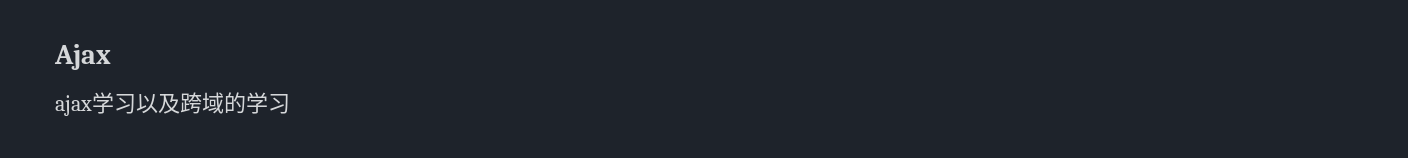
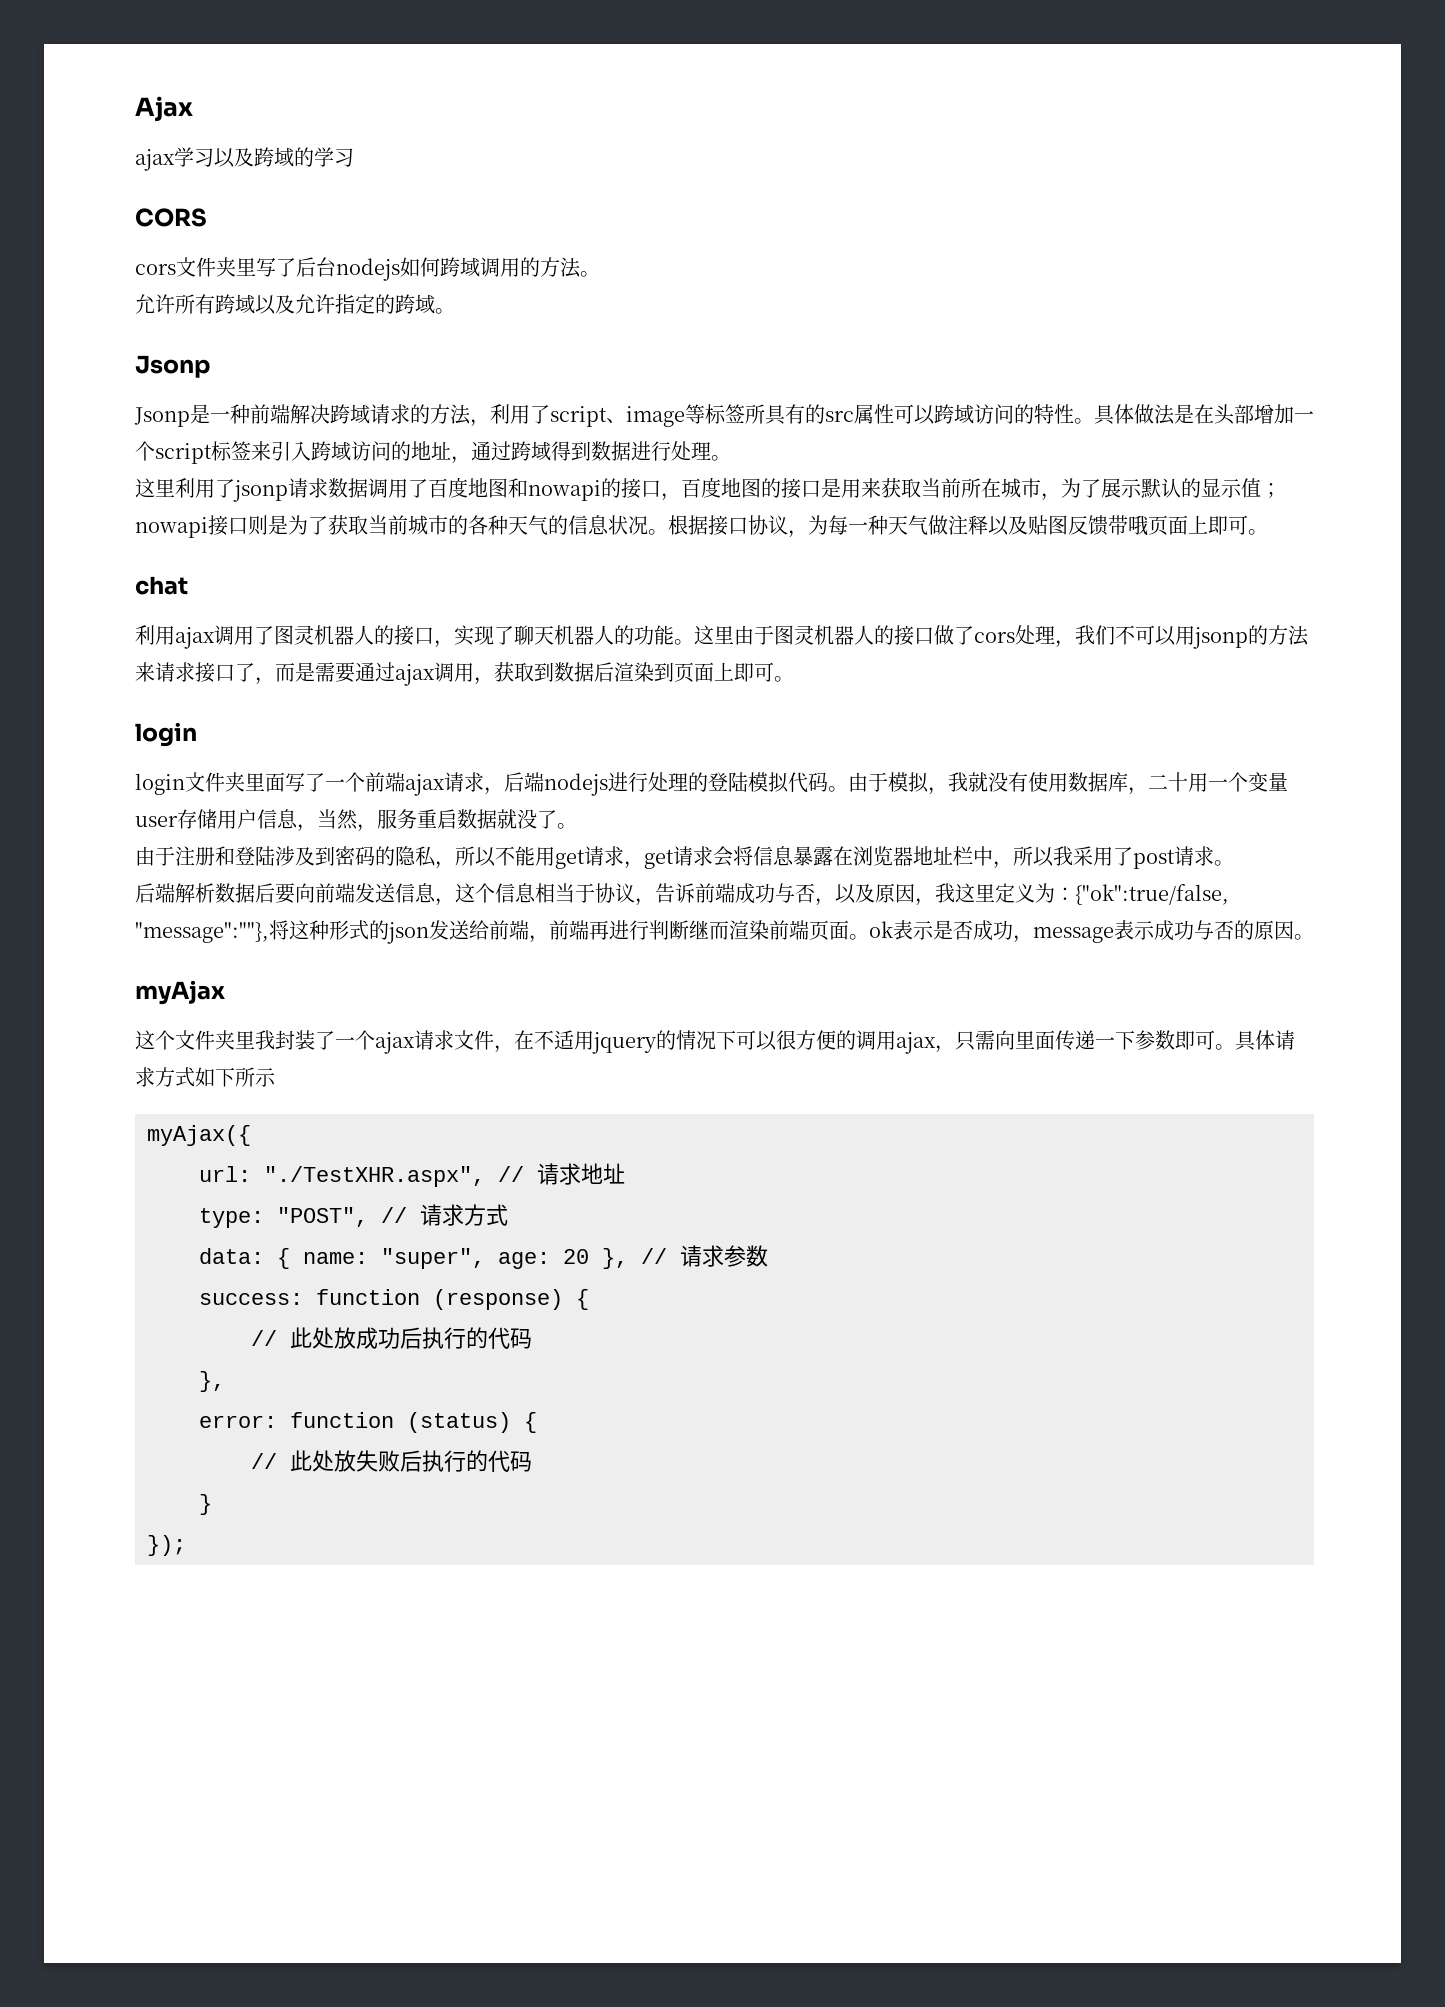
(290, 104) none -> [135,208,207,227] [135,257,600,281] [135,294,455,315] [135,355,211,378] [134,404,1314,427] [135,441,731,464] [135,477,1281,502] [135,515,1268,538] [135,576,188,595] [135,625,1309,649] [135,662,794,686] [135,722,197,747] [135,772,1288,796] [135,809,577,832] [135,846,1234,869] [135,883,1229,906] [135,920,1314,944] [135,980,225,1005] [135,1030,1295,1054] [135,1067,276,1087] [147,1125,251,1146] [199,1163,625,1187] [199,1204,508,1228] [199,1245,768,1269] [199,1289,589,1310] [251,1327,532,1349] [199,1371,225,1392] [199,1412,537,1433] [251,1450,532,1472] [199,1494,212,1515] [147,1535,186,1556] // CORS // cors文件夹里写了后台nodejs如何跨域调用的方法。 // 允许所有跨域以及允许指定的跨域。 // Jsonp // Jsonp是一种前端解决跨域请求的方法，利用了script、image等标签所具有的src属性可以跨域访问的特性。具体做法是在头部增加一个script标签来引入跨域访问的地址，通过跨域得到数据进行处理。 // 这里利用了jsonp请求数据调用了百度地图和nowapi的接口，百度地图的接口是用来获取当前所在城市，为了展示默认的显示值；nowapi接口则是为了获取当前城市的各种天气的信息状况。根据接口协议，为每一种天气做注释以及贴图反馈带哦页面上即可。 // chat // 利用ajax调用了图灵机器人的接口，实现了聊天机器人的功能。这里由于图灵机器人的接口做了cors处理，我们不可以用jsonp的方法来请求接口了，而是需要通过ajax调用，获取到数据后渲染到页面上即可。 // login // login文件夹里面写了一个前端ajax请求，后端nodejs进行处理的登陆模拟代码。由于模拟，我就没有使用数据库，二十用一个变量user存储用户信息，当然，服务重启数据就没了。 // 由于注册和登陆涉及到密码的隐私，所以不能用get请求，get请求会将信息暴露在浏览器地址栏中，所以我采用了post请求。 // 后端解析数据后要向前端发送信息，这个信息相当于协议，告诉前端成功与否，以及原因，我这里定义为：{"ok":true/false, "message":""},将这种形式的json发送给前端，前端再进行判断继而渲染前端页面。ok表示是否成功，message表示成功与否的原因。 // myAjax // 这个文件夹里我封装了一个ajax请求文件，在不适用jquery的情况下可以很方便的调用ajax，只需向里面传递一下参数即可。具体请求方式如下所示 // myAjax({ // url: "./TestXHR.aspx", // 请求地址 // type: "POST", // 请求方式 // data: { name: "super", age: 20 }, // 请求参数 // success: function (response) { // // 此处放成功后执行的代码 // }, // error: function (status) { // // 此处放失败后执行的代码 // } // });

